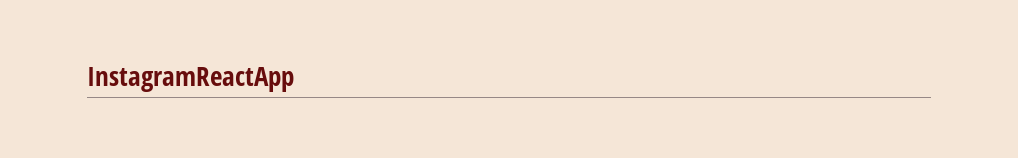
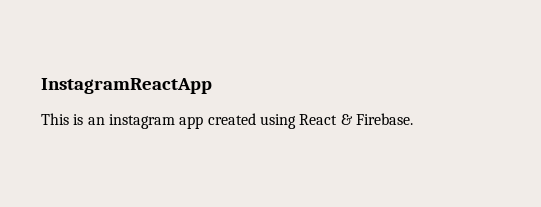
(294, 79) none -> [41,113,413,129] // This is an instagram app created using React & Firebase.

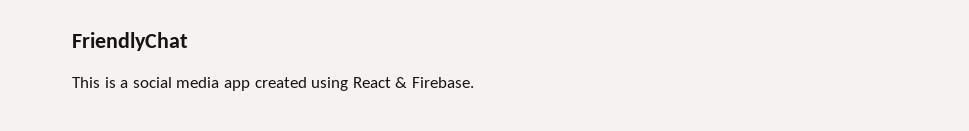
[41,78,212,94] InstagramReactApp -> [72,32,188,51] FriendlyChat
[87,114,175,129] an instagram -> [120,77,220,88] a social media

